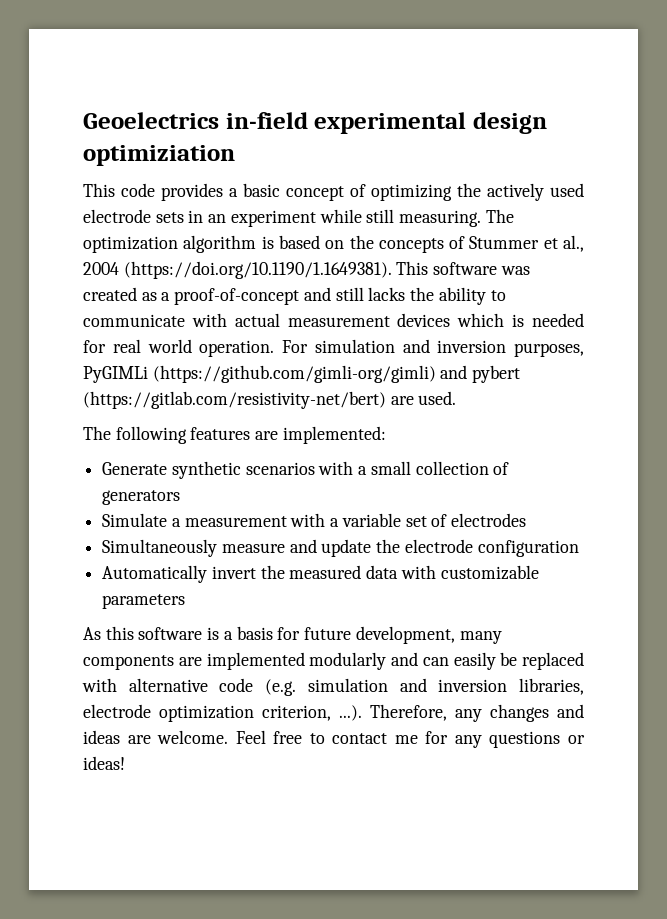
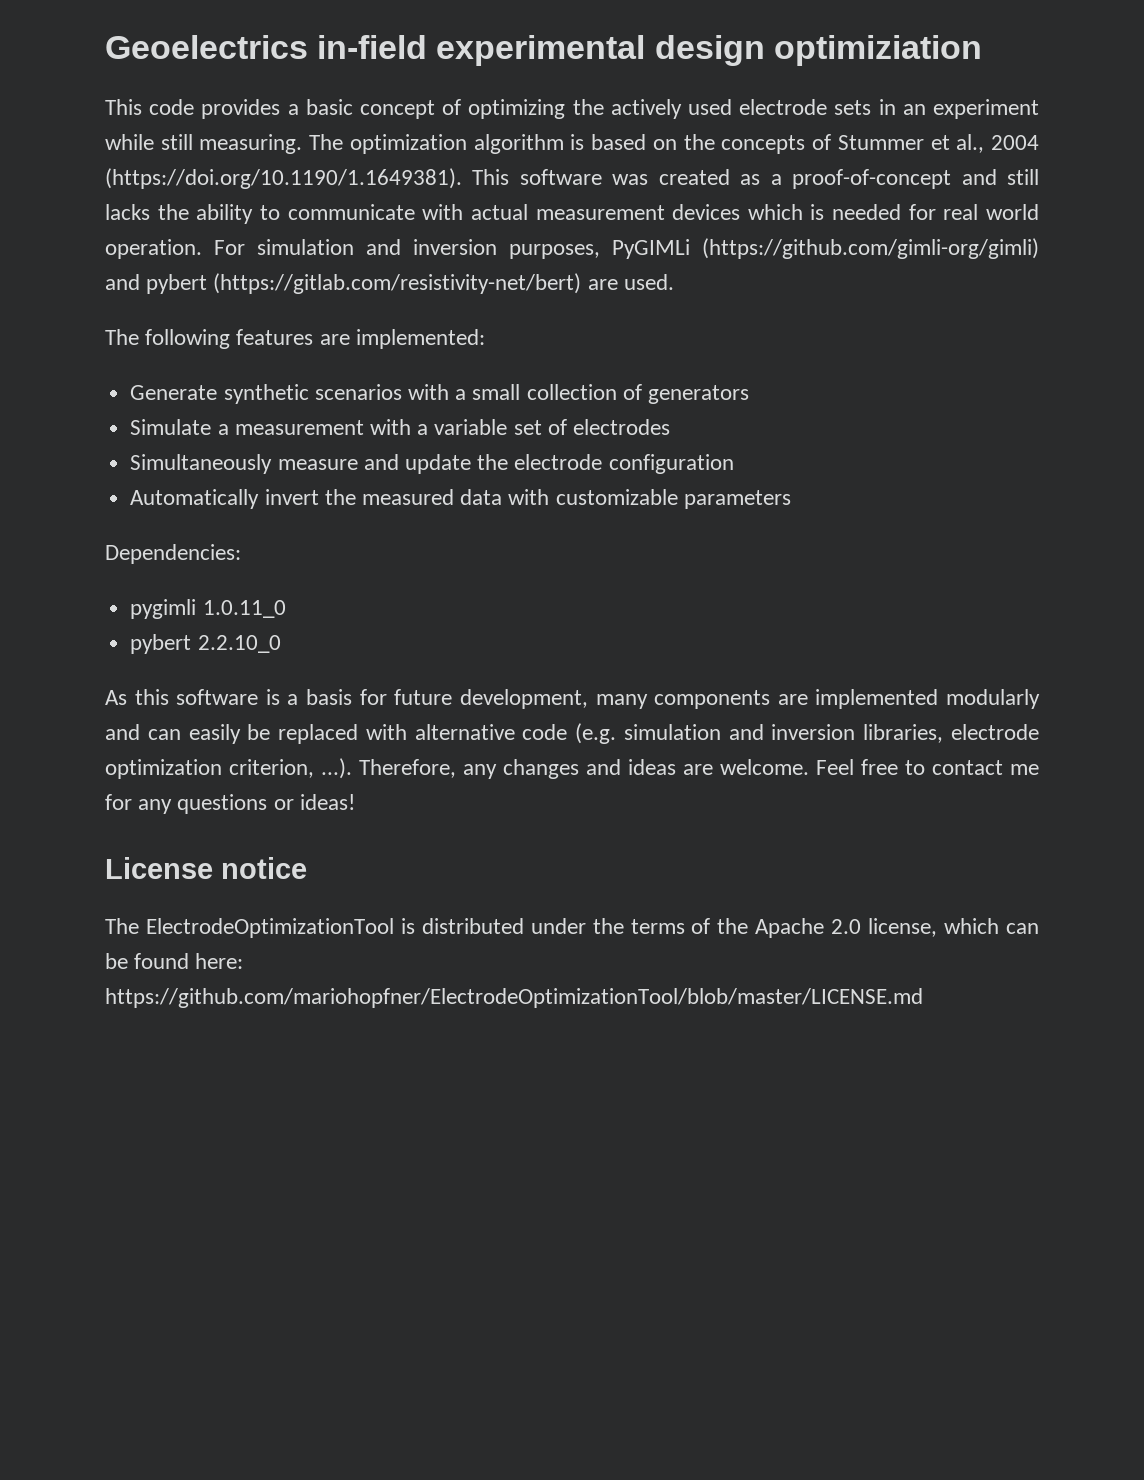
(186, 601) none -> [105,544,241,564] [130,599,286,619] [130,634,281,654] // Dependencies: // pygimli 1.0.11_0 // pybert 2.2.10_0
(125, 763) none -> [105,857,307,879] [105,918,1039,938] [105,953,244,969] [105,988,923,1008] // License notice // The ElectrodeOptimizationTool is distributed under the terms of the Apache 2.0 license, which can be found here: https://github.com/mariohopfner/ElectrodeOptimizationTool/blob/master/LICENSE.md

